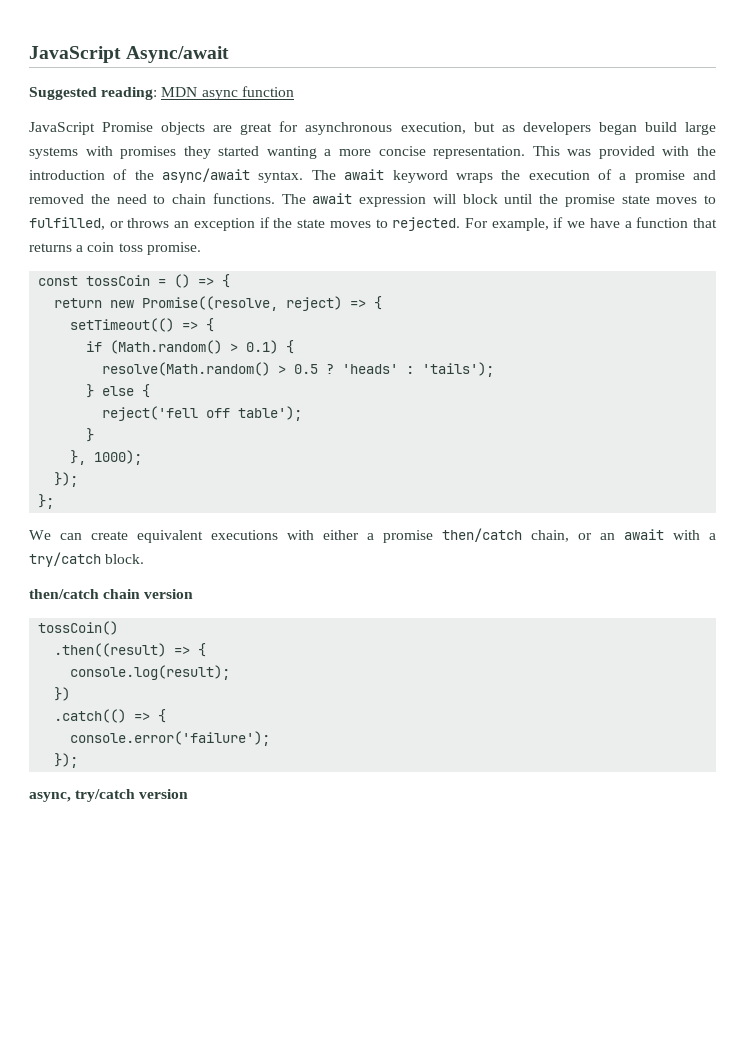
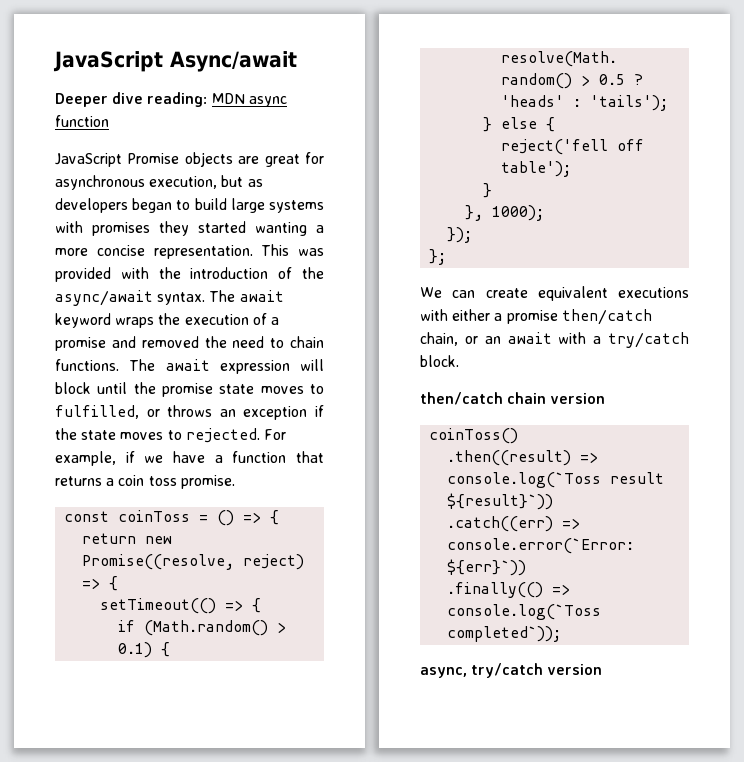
[29,87,97,100] Suggested -> [55,92,144,107] Deeper dive
(637, 128) none -> [176,200,191,210] to
[86,275,151,286] tossCoin -> [118,510,191,522] coinToss
[38,621,119,635] tossCoin() -> [429,428,519,444] coinToss()
[198,643,207,657] [70,665,231,680] [54,687,71,701] [54,709,167,723] [70,731,271,746] [54,753,79,768] { // console.log(result); // }) // .catch(() => { // console.error('failure'); // }); -> [447,472,665,488] [447,493,554,510] [447,516,581,532] [447,538,635,554] [447,559,527,576] [447,582,571,598] [447,604,602,620] [447,626,562,642] console.log(`Toss result ${result}`)) // .catch((err) => console.error(`Error: ${err}`)) // .finally(() => console.log(`Toss completed`));

